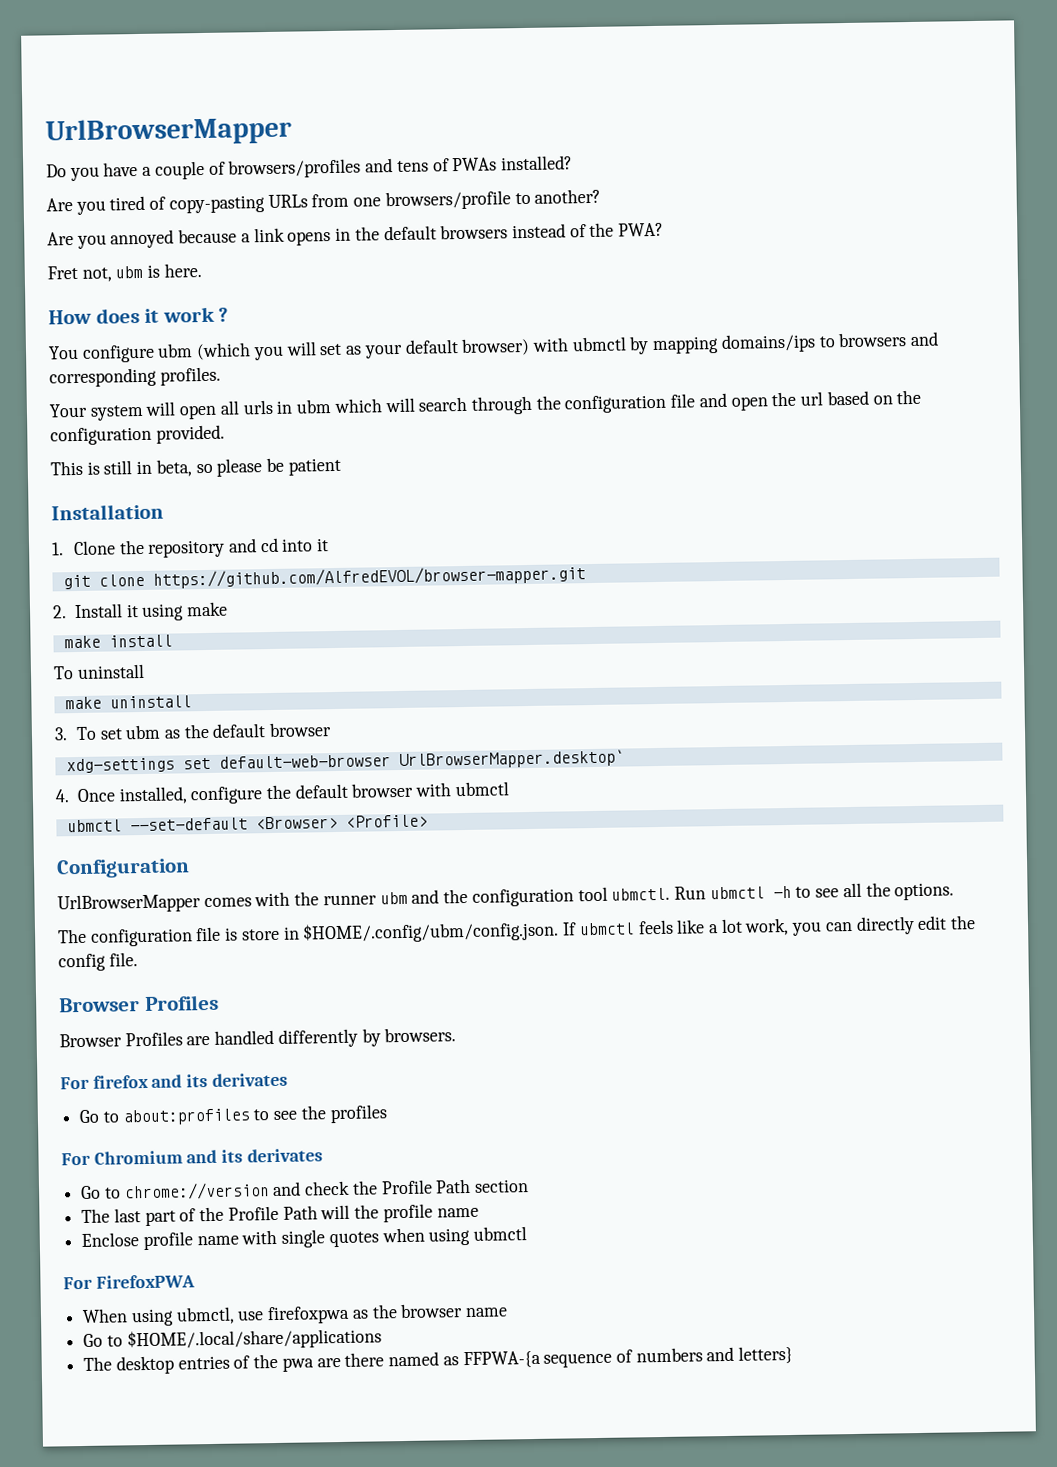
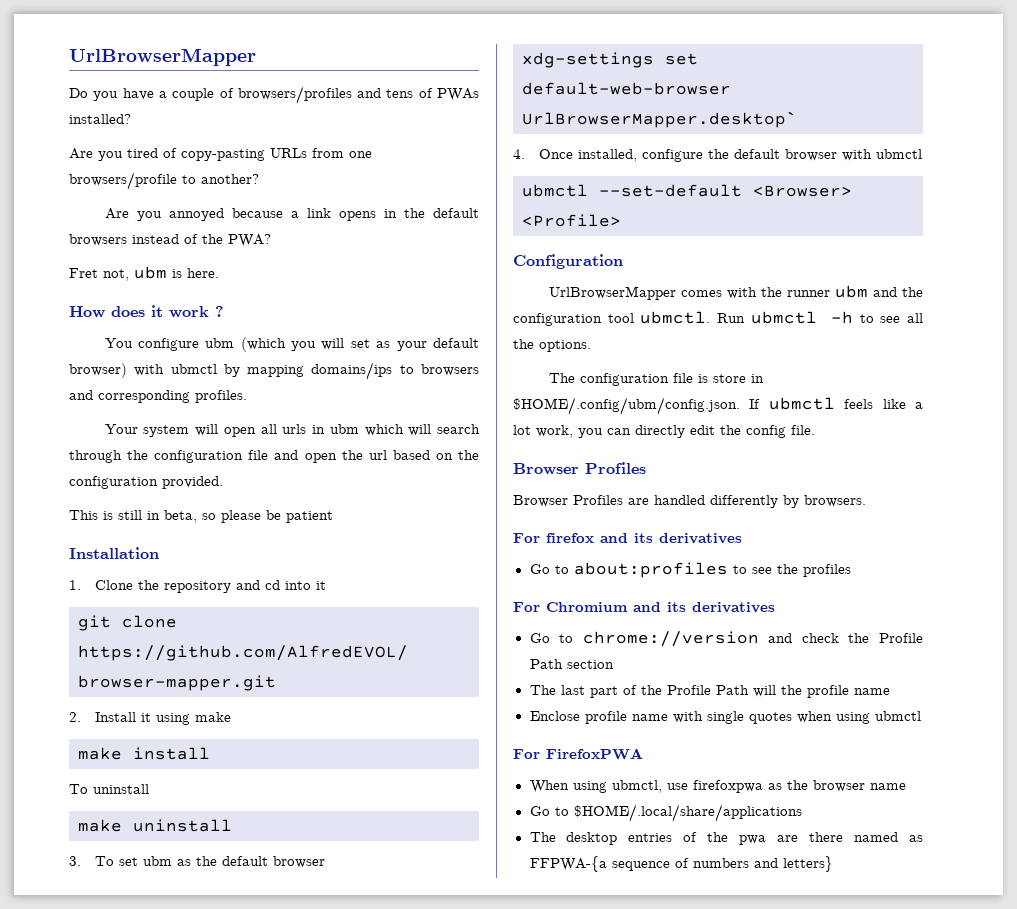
[211,1072,288,1087] derivates -> [659,533,742,544] derivatives
[246,1148,323,1163] derivates -> [692,602,775,613] derivatives

